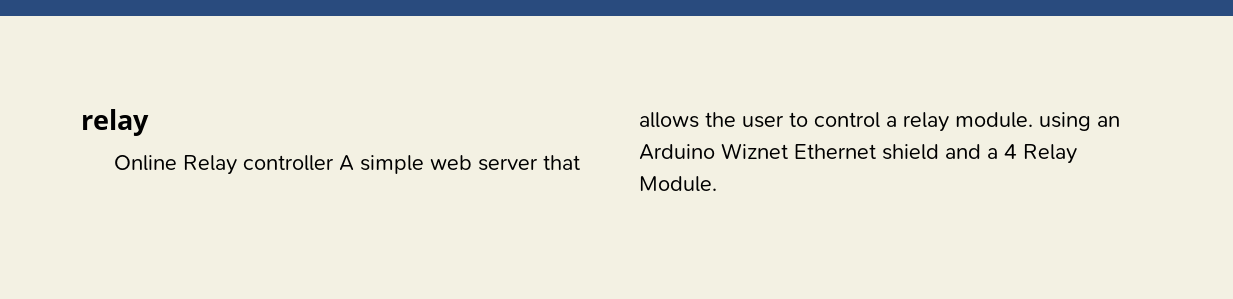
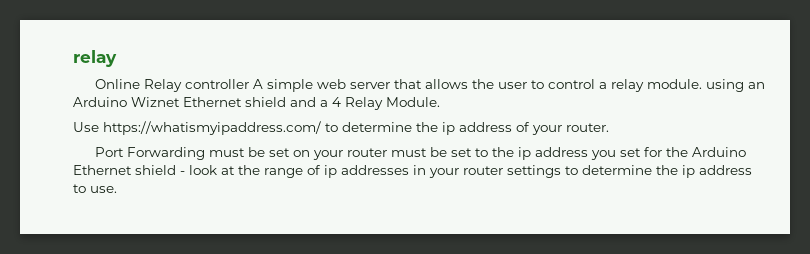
(717, 184) none -> [73,121,609,135] [94,147,746,160] [73,165,752,178] [73,184,117,193] // Use https://whatismyipaddress.com/ to determine the ip address of your router. // Port Forwarding must be set on your router must be set to the ip address you set for the Arduino Ethernet shield - look at the range of ip addresses in your router settings to determine the ip address to use.

